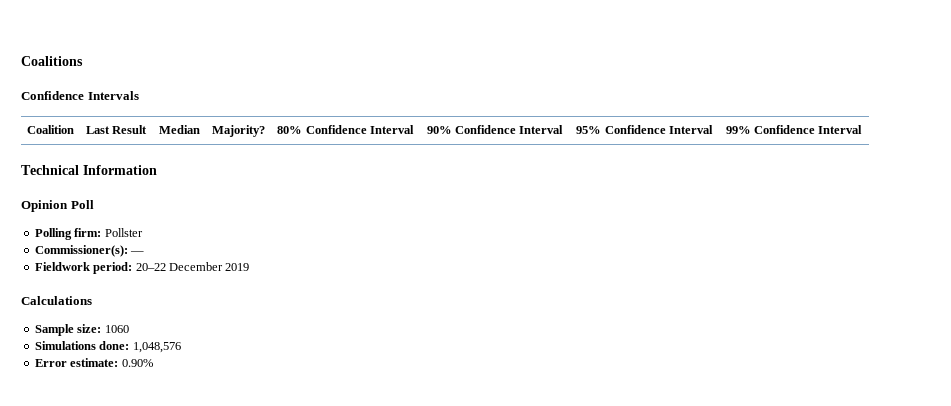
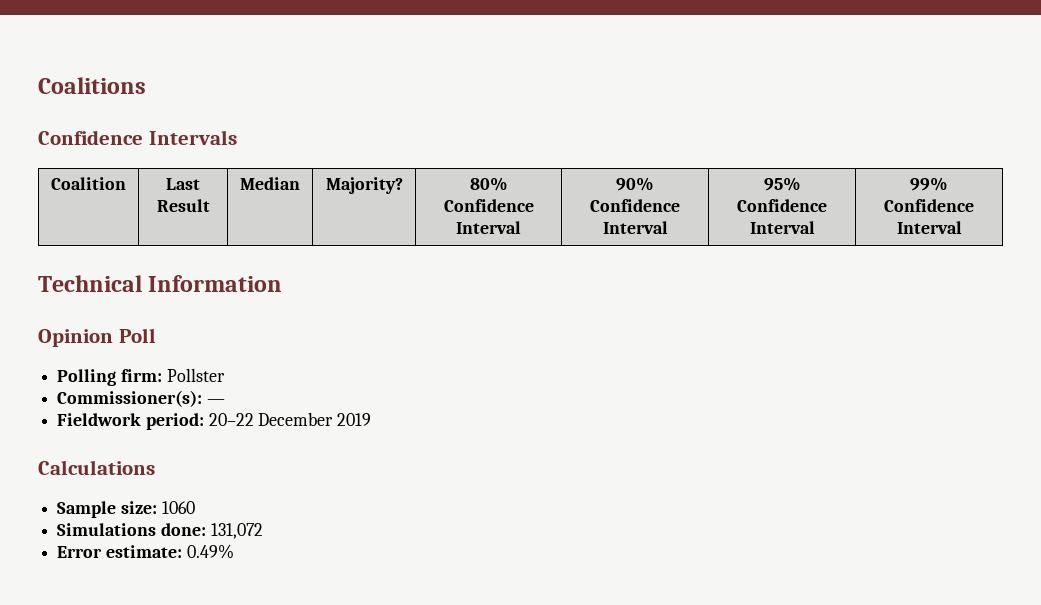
[132,342,181,353] 1,048,576 -> [210,523,263,539] 131,072
[121,359,153,367] 0.90% -> [186,544,234,559] 0.49%

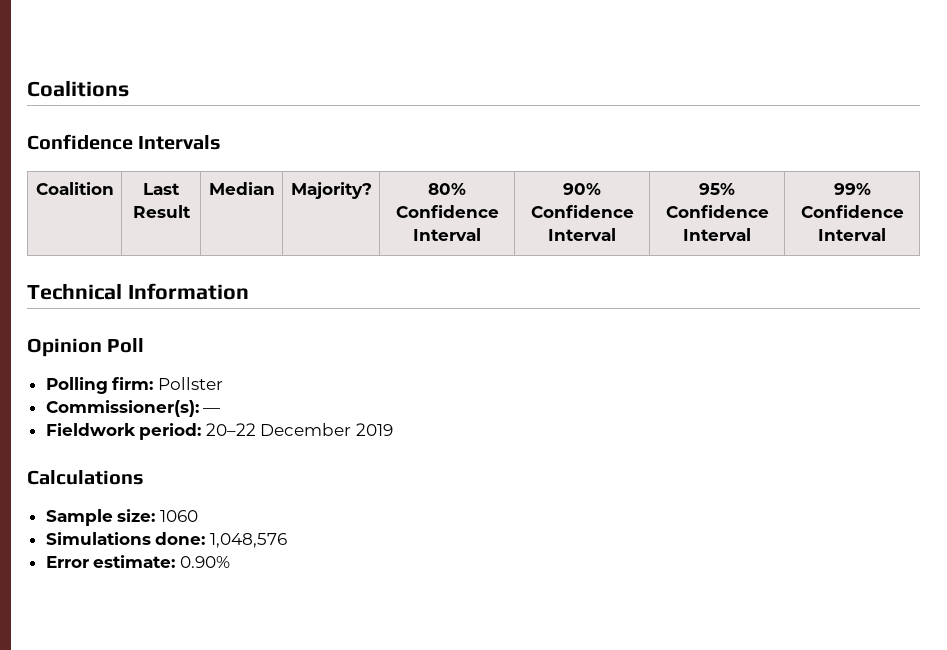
[210,523,263,539] 131,072 -> [209,533,287,548] 1,048,576
[186,544,234,559] 0.49% -> [179,556,230,568] 0.90%

